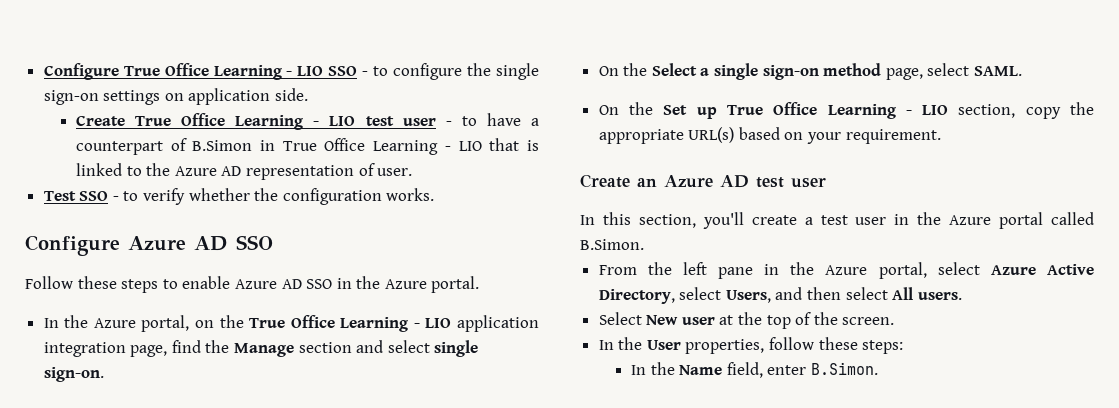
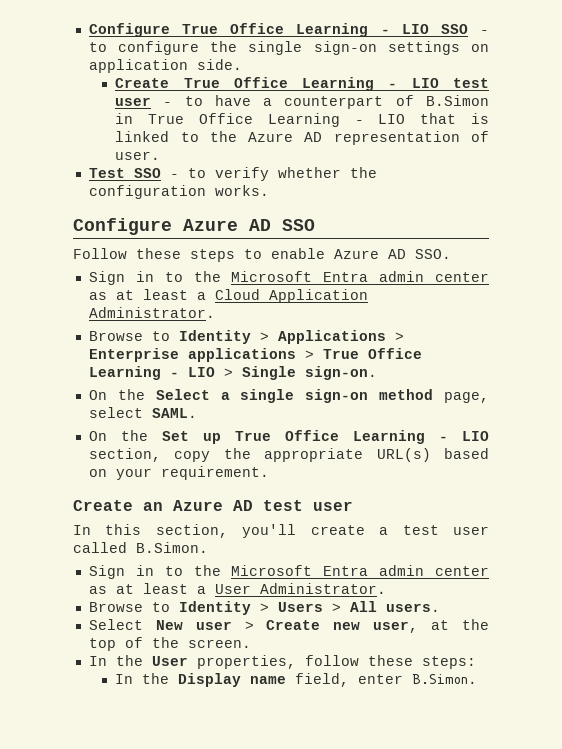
[306,276,480,293] [43,315,539,332] [43,340,479,357] SSO in the Azure portal. // In the Azure portal, on the True Office Learning - LIO application integration page, find the Manage section and select single -> [415,249,451,259] [88,271,489,285] [88,289,368,303] [88,307,215,318] [88,330,404,344] [88,348,422,362] [88,366,296,380] SSO. // Sign in to the Microsoft Entra admin center as at least a Cloud Application Administrator. // Browse to Identity > Applications > Enterprise applications > True Office Learning - LIO > Single
[894,212,1094,229] [580,239,644,250] [598,262,1094,279] [598,287,888,304] in the Azure portal called B.Simon. // From the left pane in the Azure portal, select Azure Active Directory, select Users, and then select -> [73,542,208,553] [88,565,489,579] [88,583,386,594] [88,601,341,615] called B.Simon. // Sign in to the Microsoft Entra admin center as at least a User Administrator. // Browse to Identity > Users >
(715, 321) none -> [244,620,419,633] > Create new user,
[679,365,723,375] Name -> [178,673,287,687] Display name

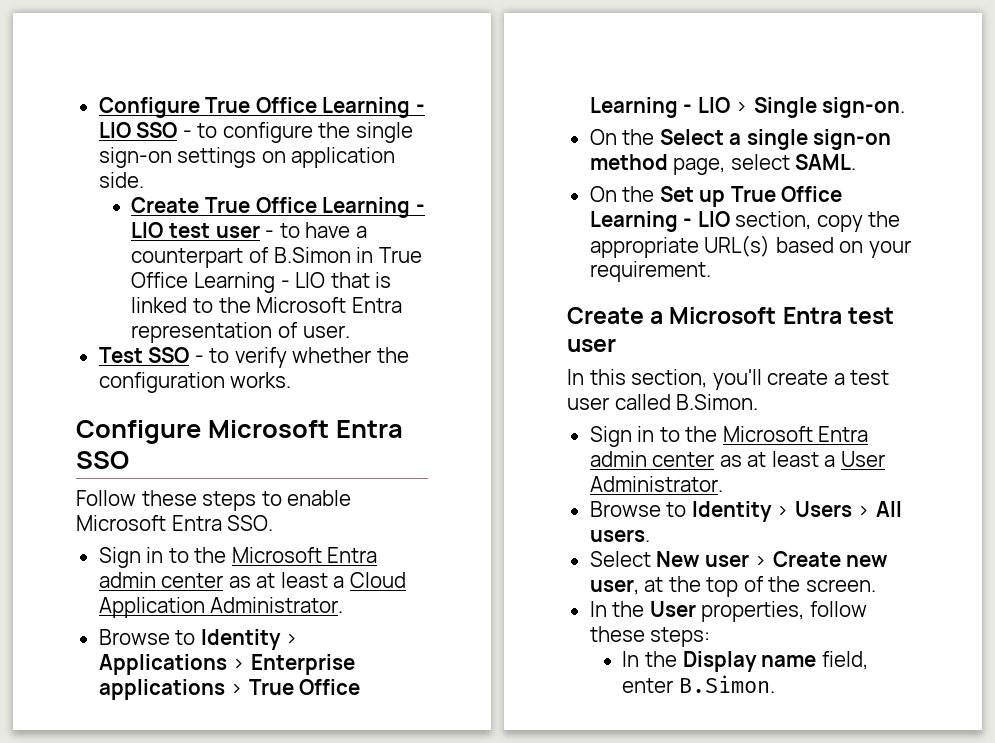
[248,132,323,142] Azure AD -> [256,297,402,313] Microsoft Entra
[183,219,271,231] Azure AD -> [207,420,403,438] Microsoft Entra
[334,249,406,259] Azure AD -> [76,515,222,531] Microsoft Entra
[143,500,253,511] an Azure AD -> [650,307,842,324] a Microsoft Entra

